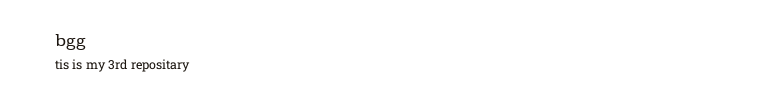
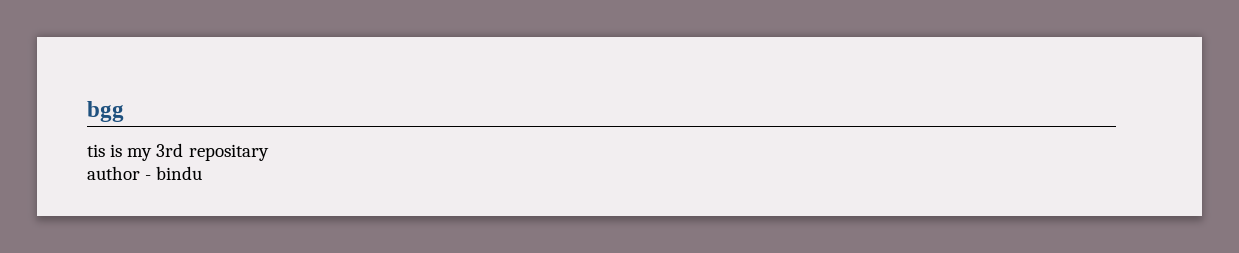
(190, 65) none -> [87,166,203,180] // author - bindu

